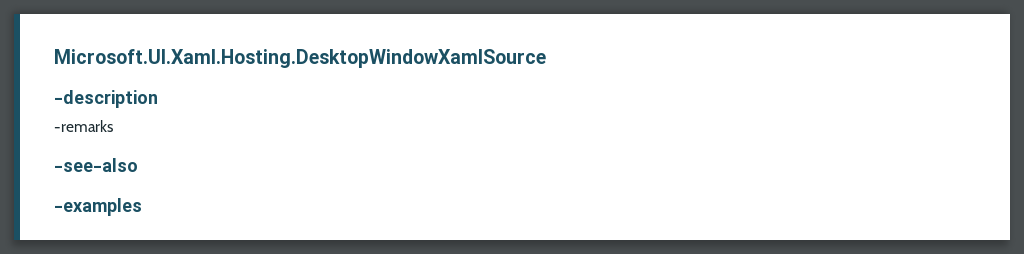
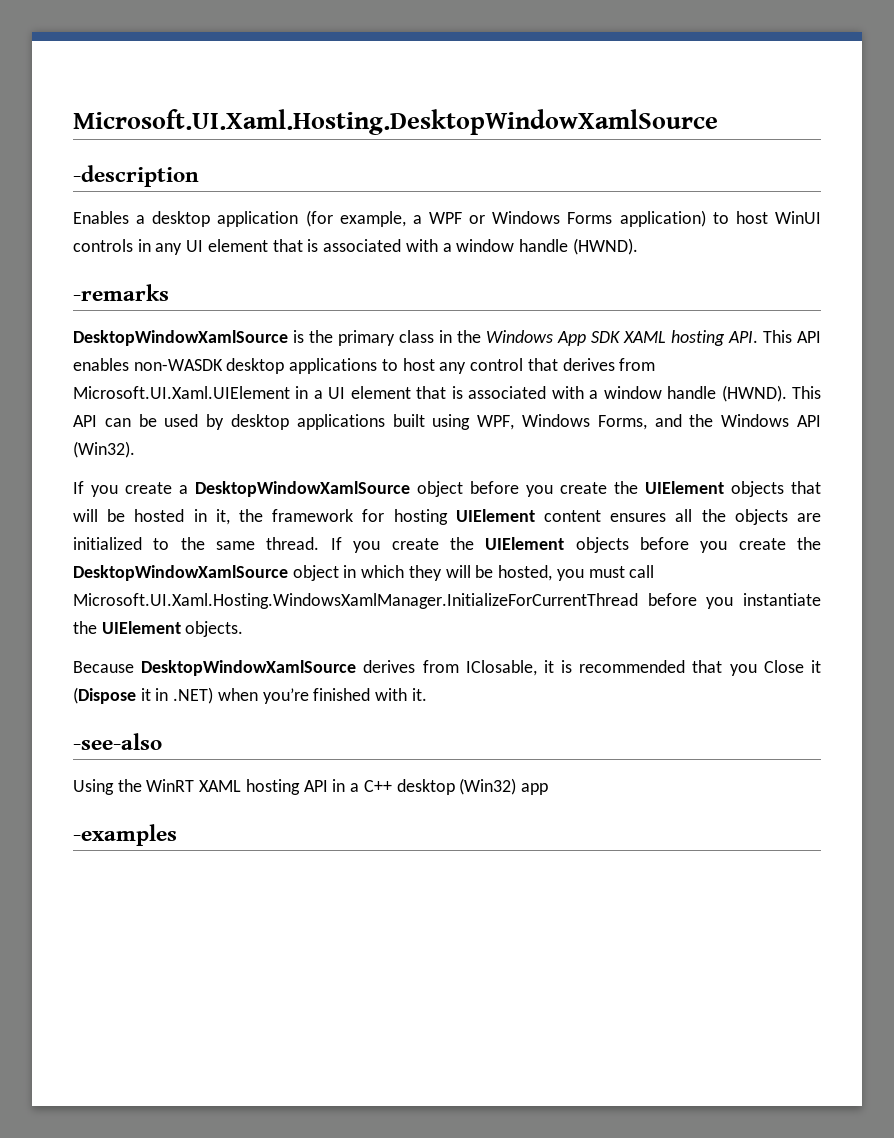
[54,120,113,132] [54,158,138,172] -remarks // -see-also -> [73,210,821,227] [73,238,638,255] [73,284,169,301] [73,330,821,346] [73,358,656,374] [73,385,821,402] [73,414,821,430] [73,441,135,458] [73,481,821,497] [73,509,822,525] [73,537,821,553] [73,565,655,581] [73,593,821,609] [73,621,244,637] [73,660,821,676] [73,687,427,704] [73,733,162,750] [73,778,548,795] Enables a desktop application (for example, a WPF or Windows Forms application) to host WinUI controls in any UI element that is associated with a window handle (HWND). // -remarks // DesktopWindowXamlSource is the primary class in the Windows App SDK XAML hosting API. This API enables non-WASDK desktop applications to host any control that derives from Microsoft.UI.Xaml.UIElement in a UI element that is associated with a window handle (HWND). This API can be used by desktop applications built using WPF, Windows Forms, and the Windows API (Win32). // If you create a DesktopWindowXamlSource object before you create the UIElement objects that will be hosted in it, the framework for hosting UIElement content ensures all the objects are initialized to the same thread. If you create the UIElement objects before you create the DesktopWindowXamlSource object in which they will be hosted, you must call Microsoft.UI.Xaml.Hosting.WindowsXamlManager.InitializeForCurrentThread before you instantiate the UIElement objects. // Because DesktopWindowXamlSource derives from IClosable, it is recommended that you Close it (Dispose it in .NET) when you’re finished with it. // -see-also // Using the WinRT XAML hosting API in a C++ desktop (Win32) app

